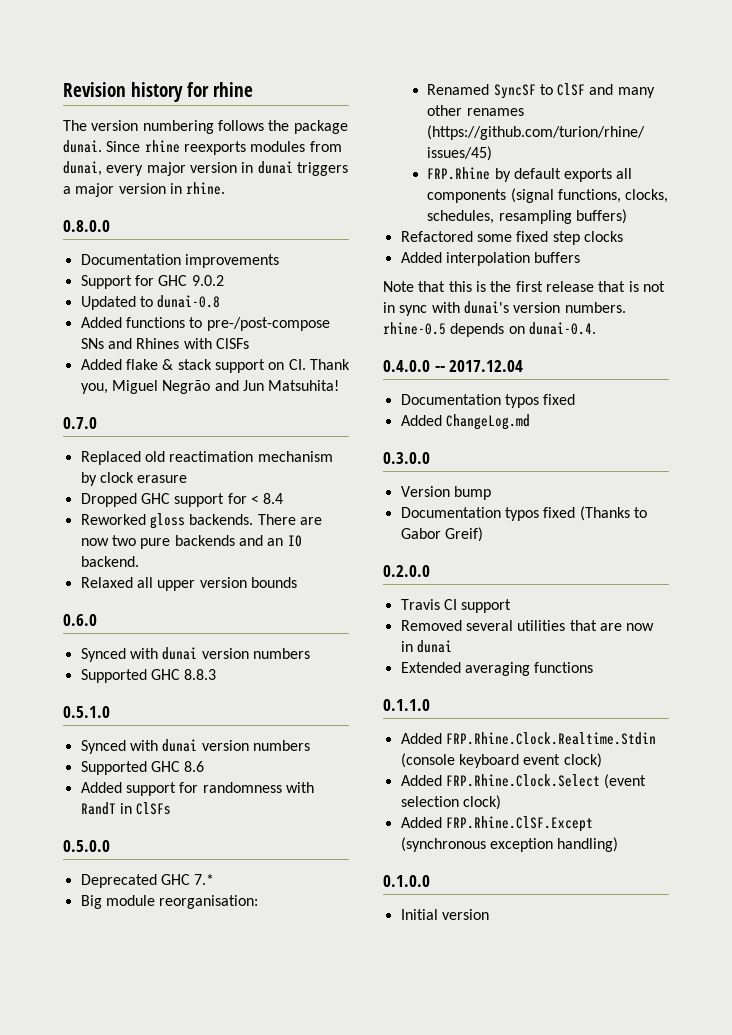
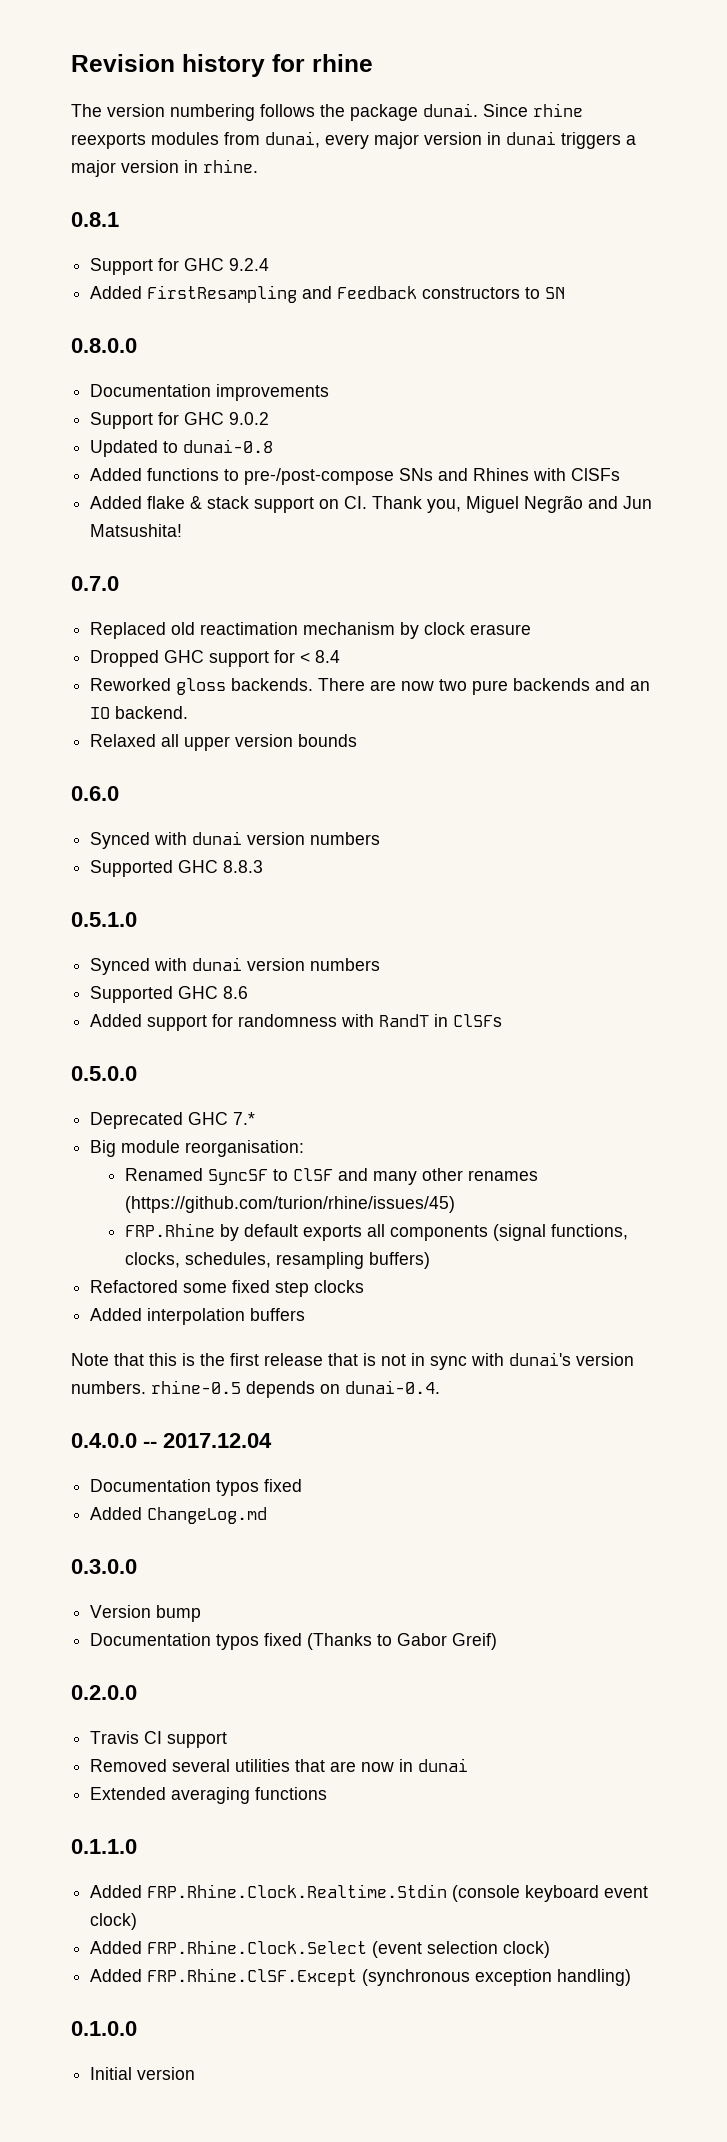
(226, 188) none -> [71,212,119,227] [90,258,270,275] [90,285,566,303] // 0.8.1 // Support for GHC 9.2.4 // Added FirstResampling and Feedback constructors to SN
[268,380,340,391] Matsuhita! -> [90,524,183,537] Matsushita!

